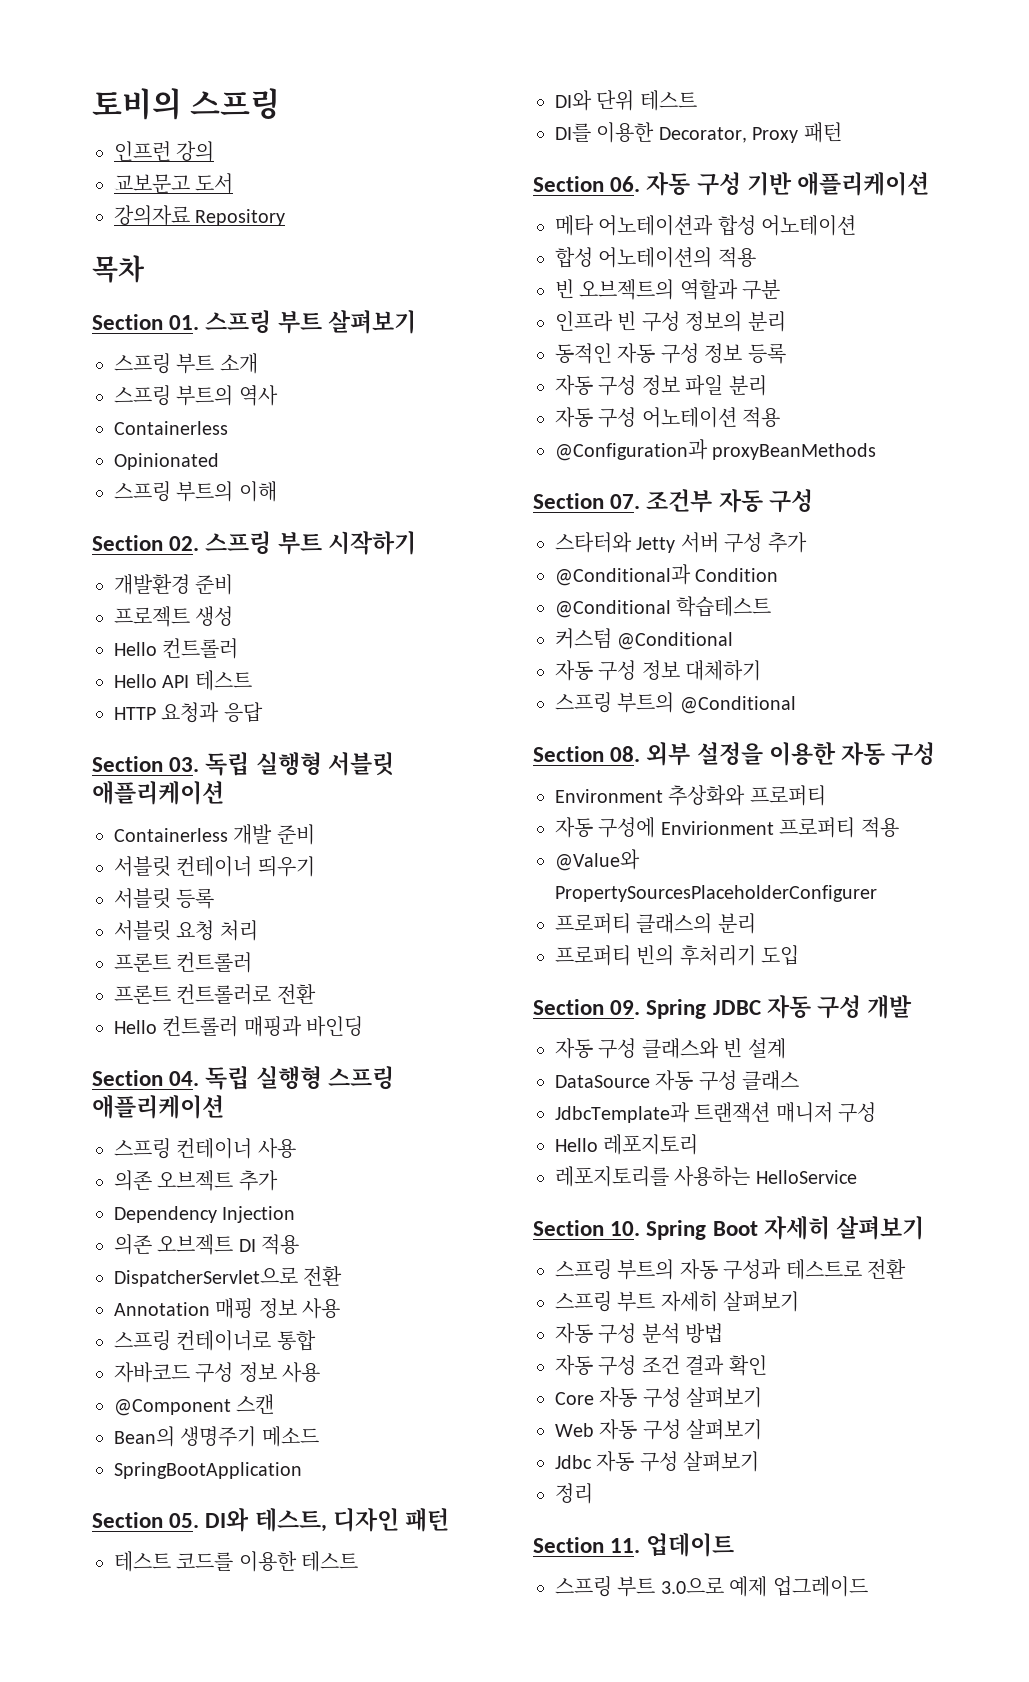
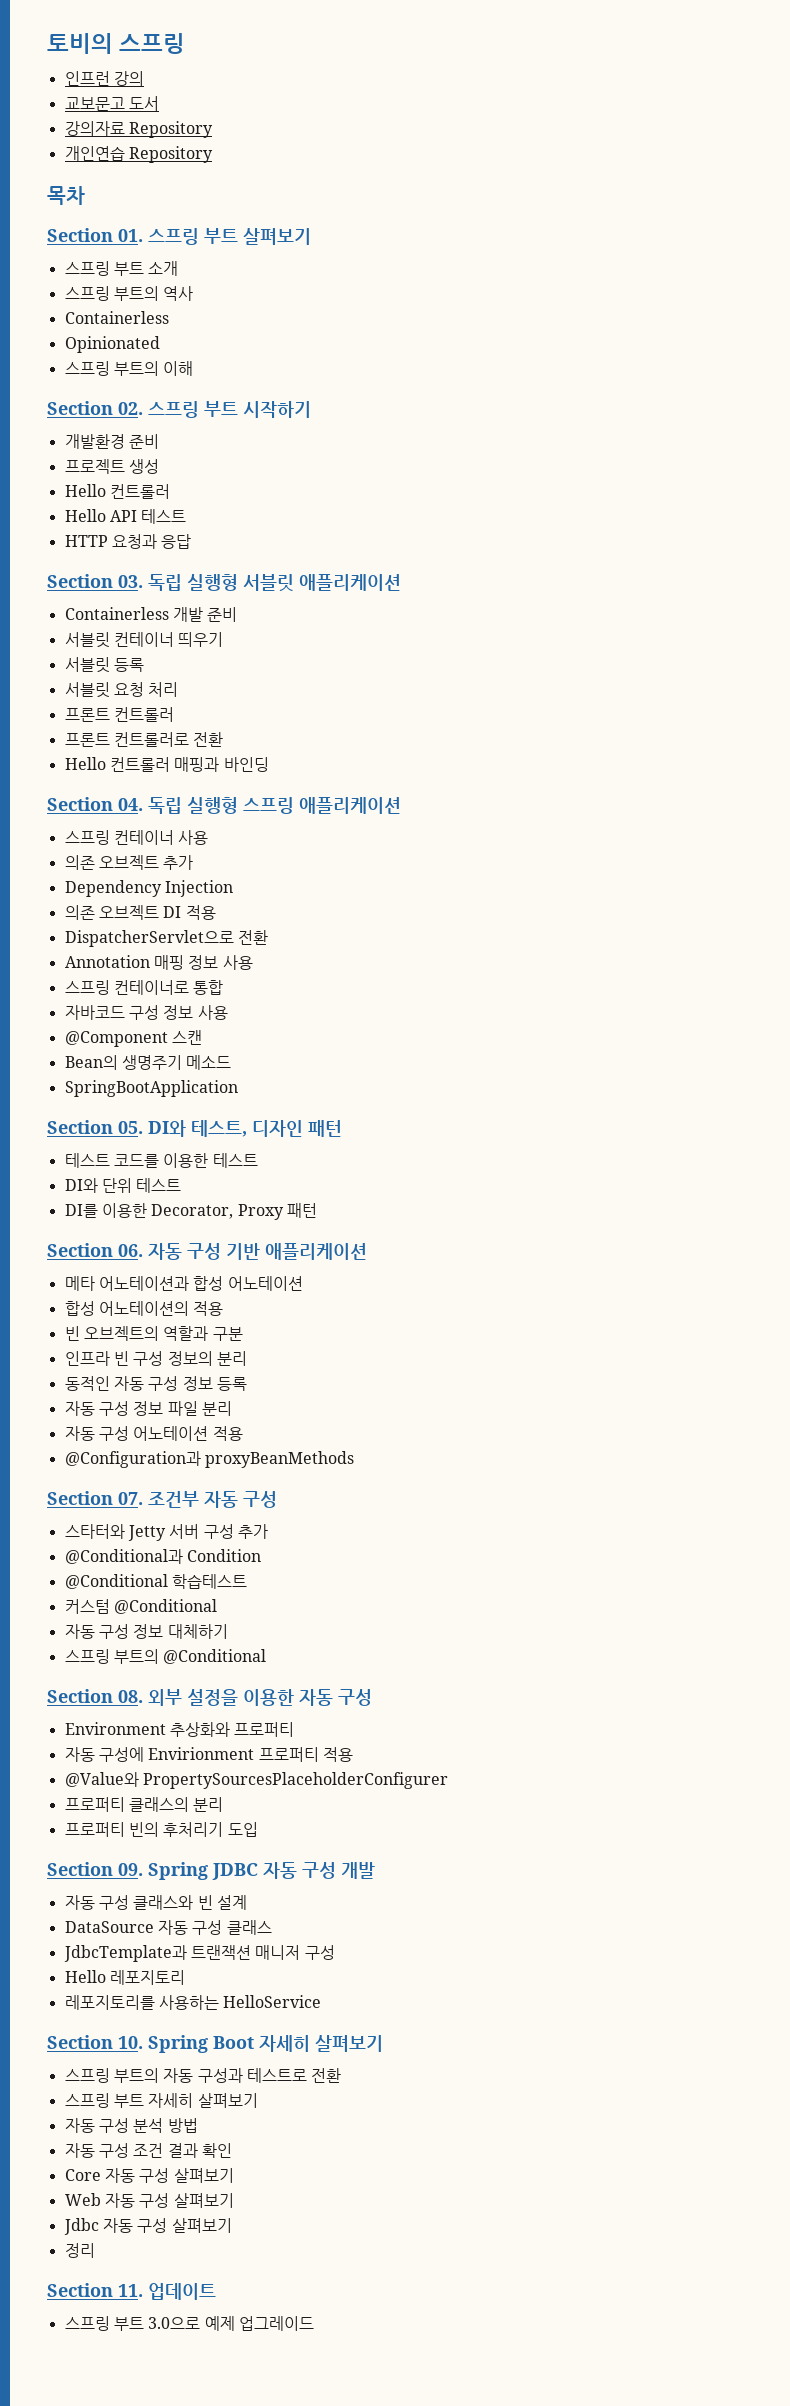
(286, 217) none -> [64,146,213,163] // 개인연습 Repository

